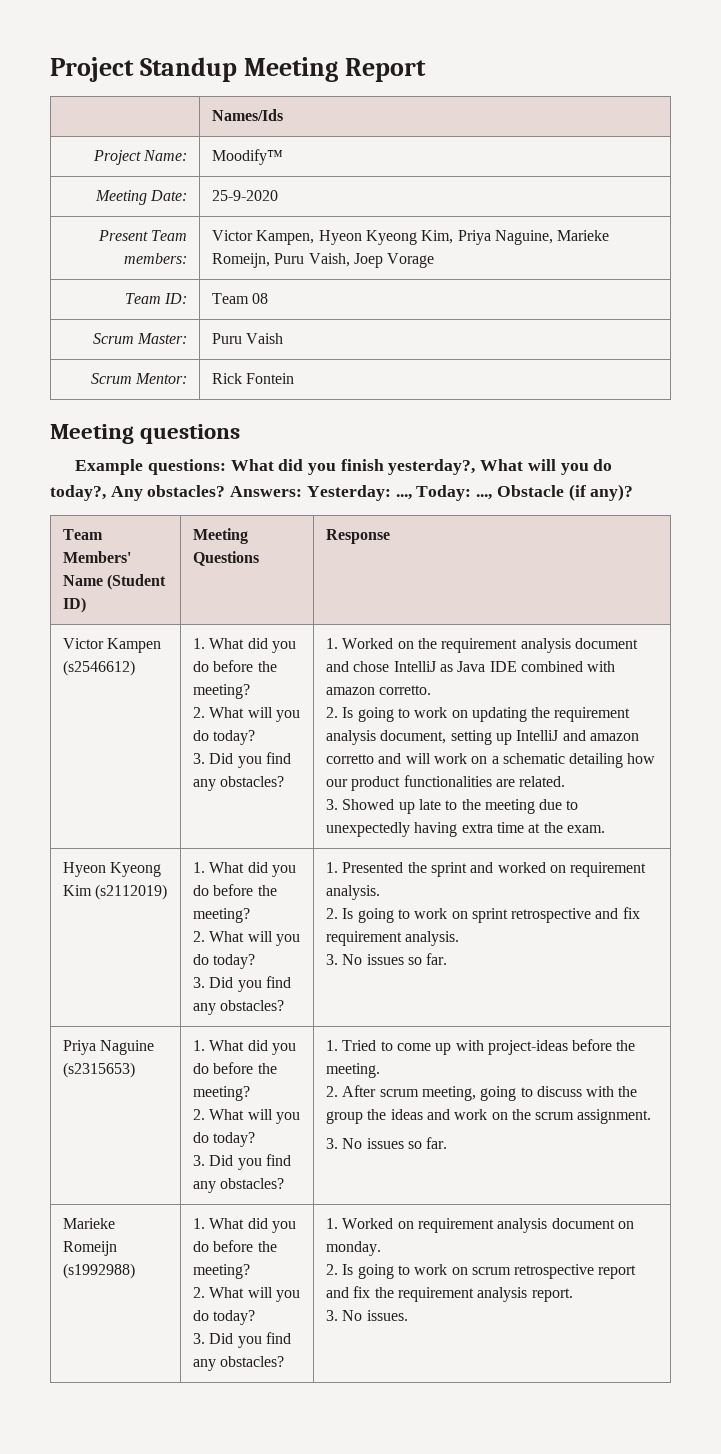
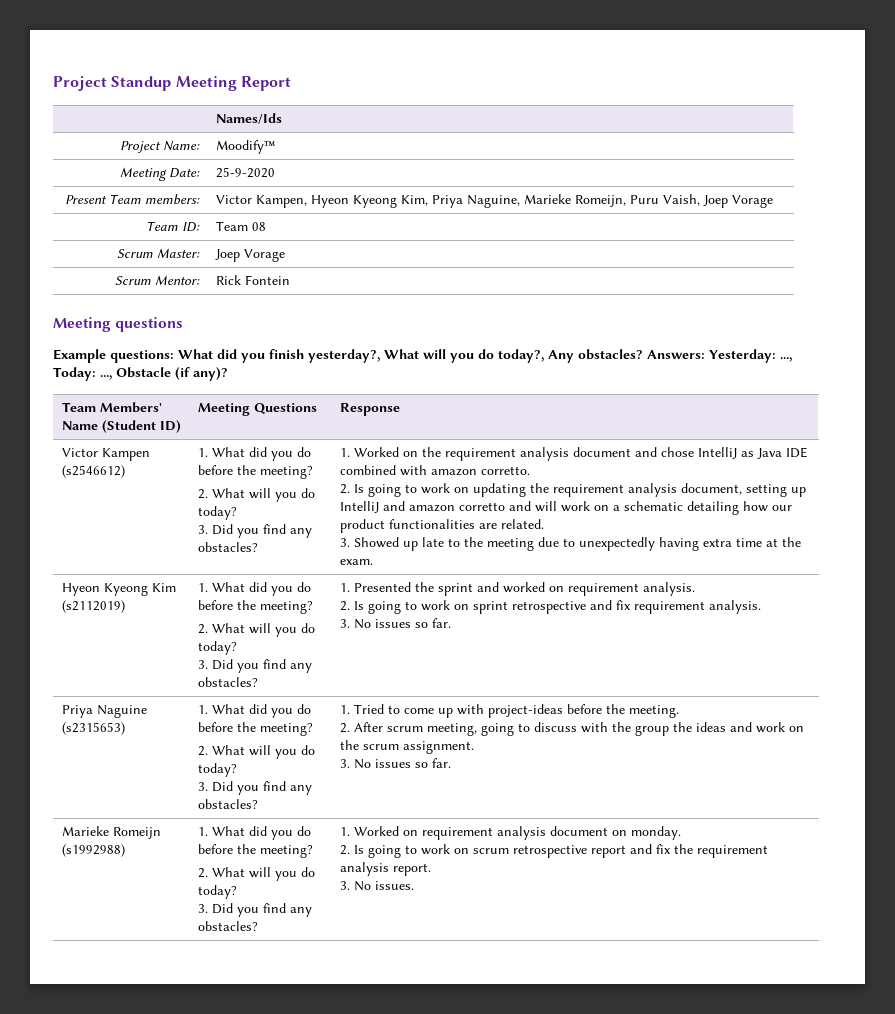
[211,333,284,344] Puru Vaish -> [214,249,285,262] Joep Vorage

